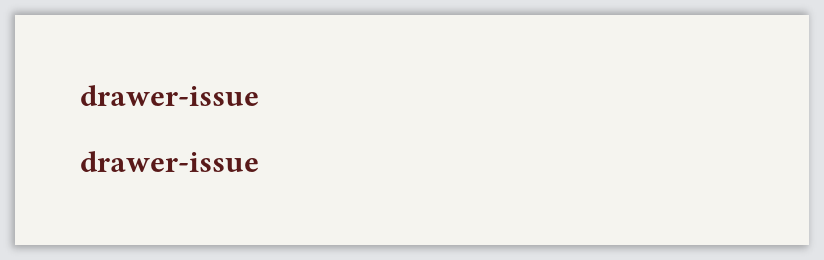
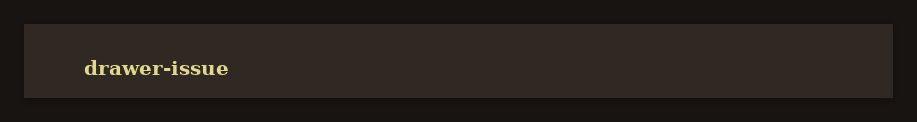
[80,85,259,106] [80,151,259,172] drawer-issue // drawer-issue -> [84,60,229,75] drawer-issue

